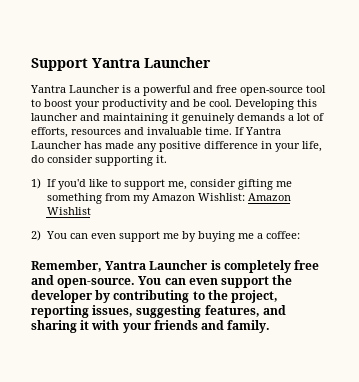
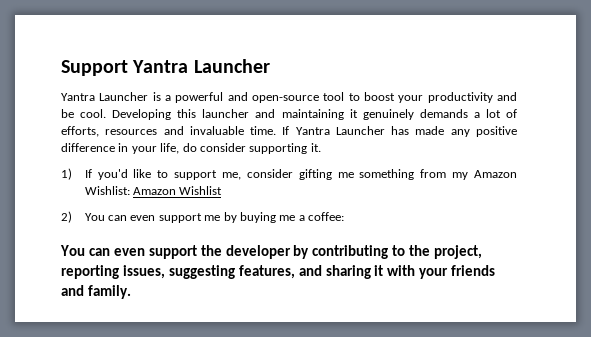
[216,85,237,93] free -> (248, 96) none
[31,260,320,273] [31,275,136,288] Remember, Yantra Launcher is completely free and open-source. -> (345, 216) none

